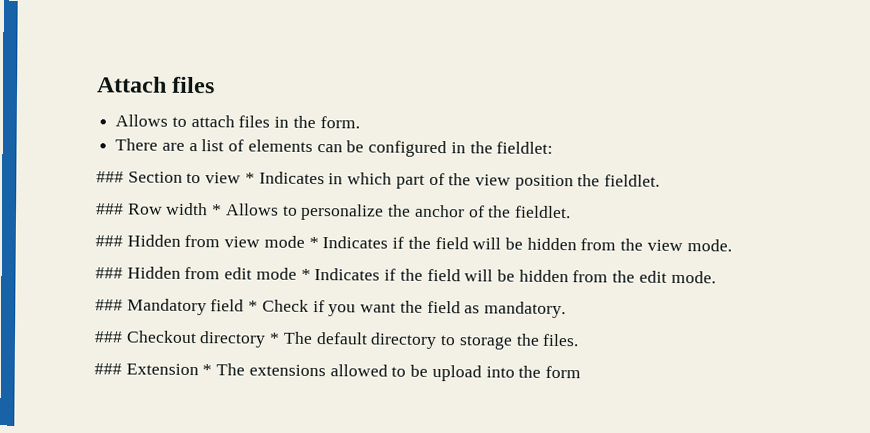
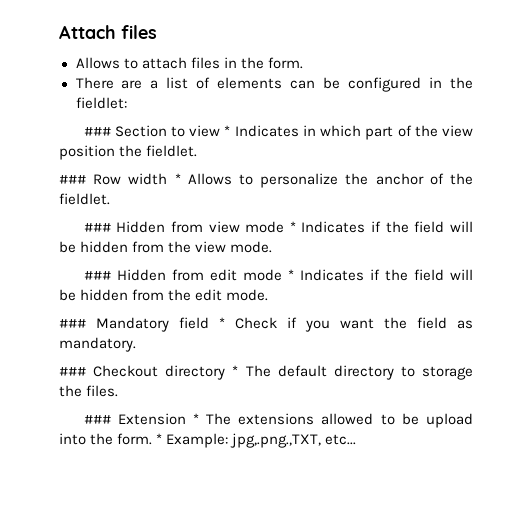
[544,365,581,379] form -> [117,433,357,448] form. * Example: jpg,.png.,TXT, etc...

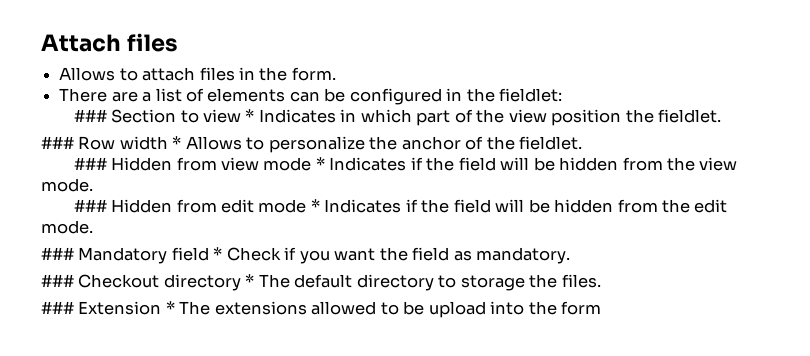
[117,433,357,448] form. * Example: jpg,.png.,TXT, etc... -> [561,301,602,315] form

